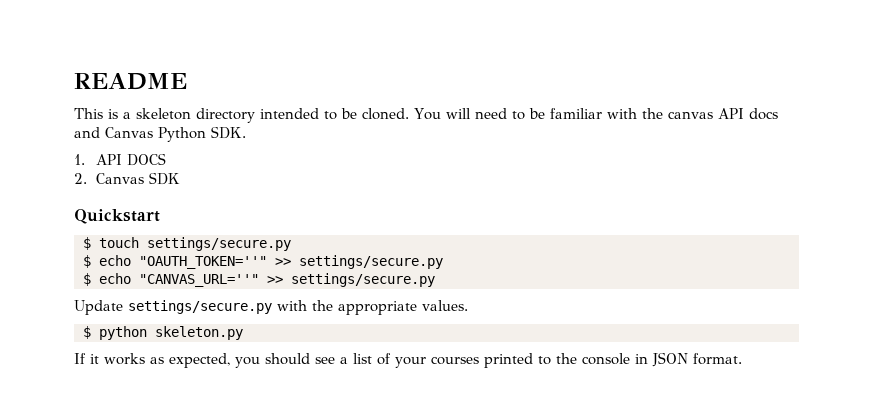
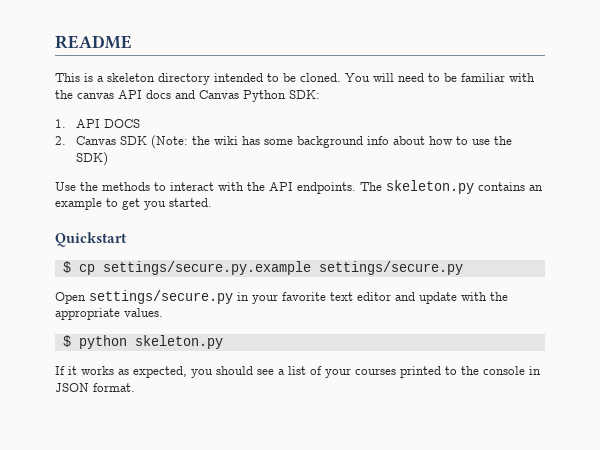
[211,126,246,139] SDK. -> [289,90,320,99] SDK:
(180, 178) none -> [151,135,513,149] [76,152,109,166] [55,180,543,194] [55,198,212,210] (Note: the wiki has some background info about how to use the SDK) // Use the methods to interact with the API endpoints. The skeleton.py contains an example to get you started.
[99,237,291,251] [83,255,443,269] [83,273,435,287] [74,300,272,315] touch settings/secure.py // $ echo "OAUTH_TOKEN=''" >> settings/secure.py // $ echo "CANVAS_URL=''" >> settings/secure.py // Update settings/secure.py -> [78,261,463,275] [55,290,457,304] cp settings/secure.py.example settings/secure.py // Open settings/secure.py in your favorite text editor and update

